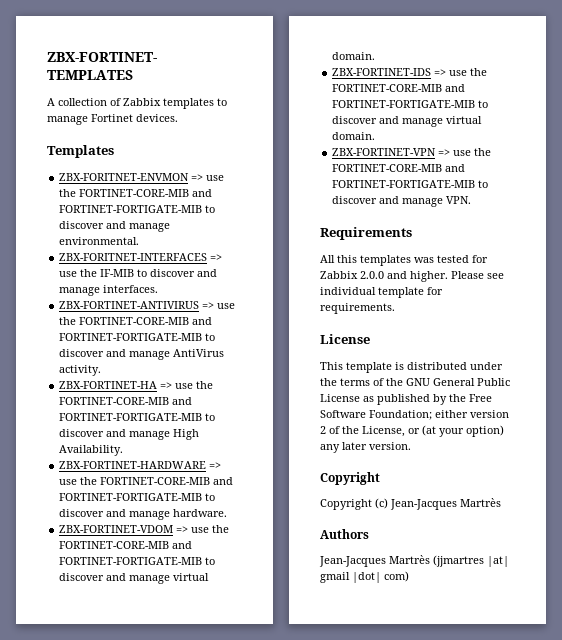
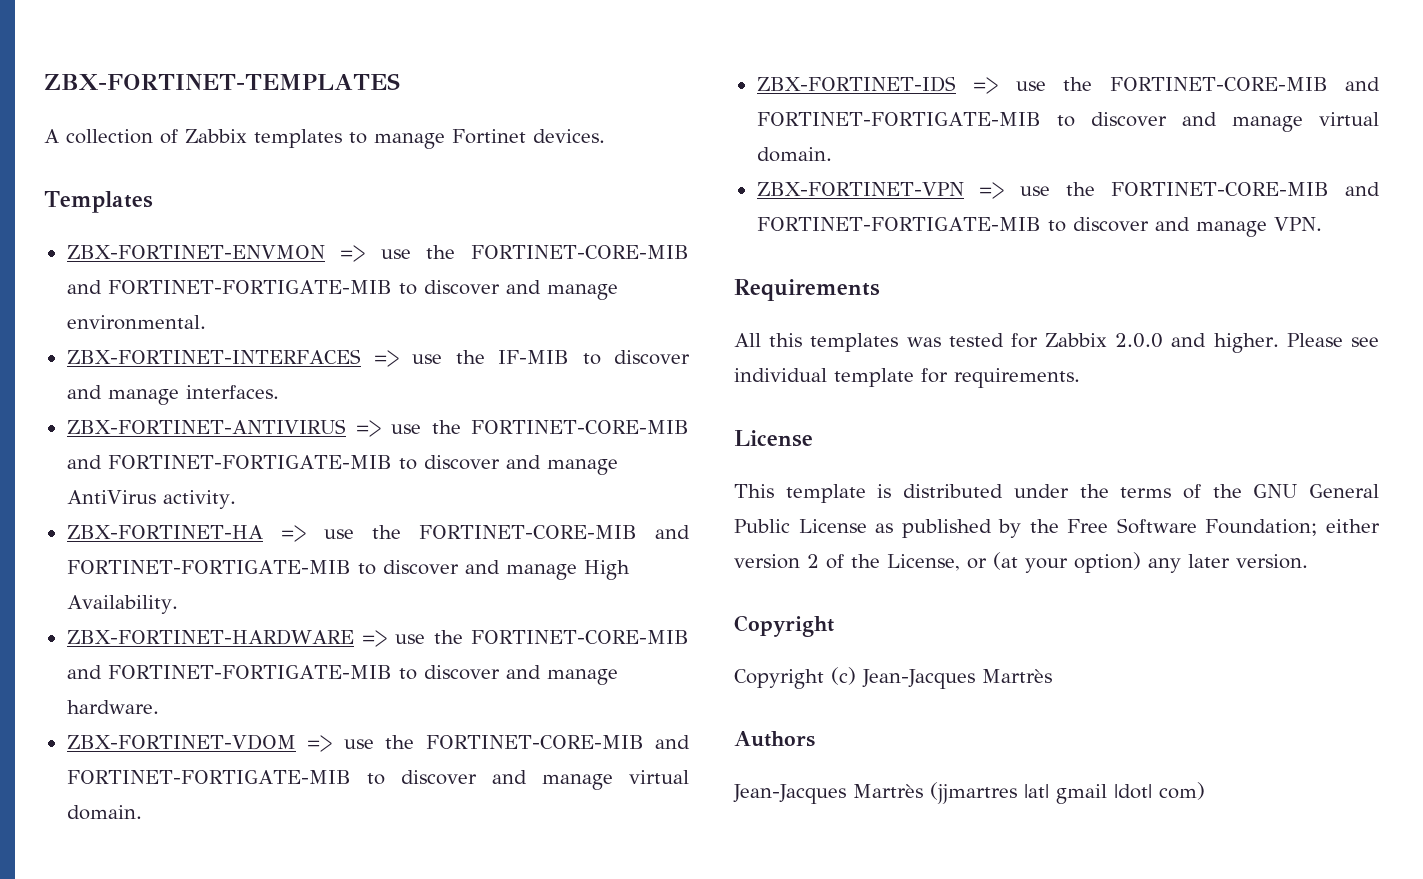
[59,173,190,181] ZBX-FORITNET-ENVMON -> [66,245,325,259] ZBX-FORTINET-ENVMON
[59,253,208,261] ZBX-FORITNET-INTERFACES -> [66,349,361,364] ZBX-FORTINET-INTERFACES

